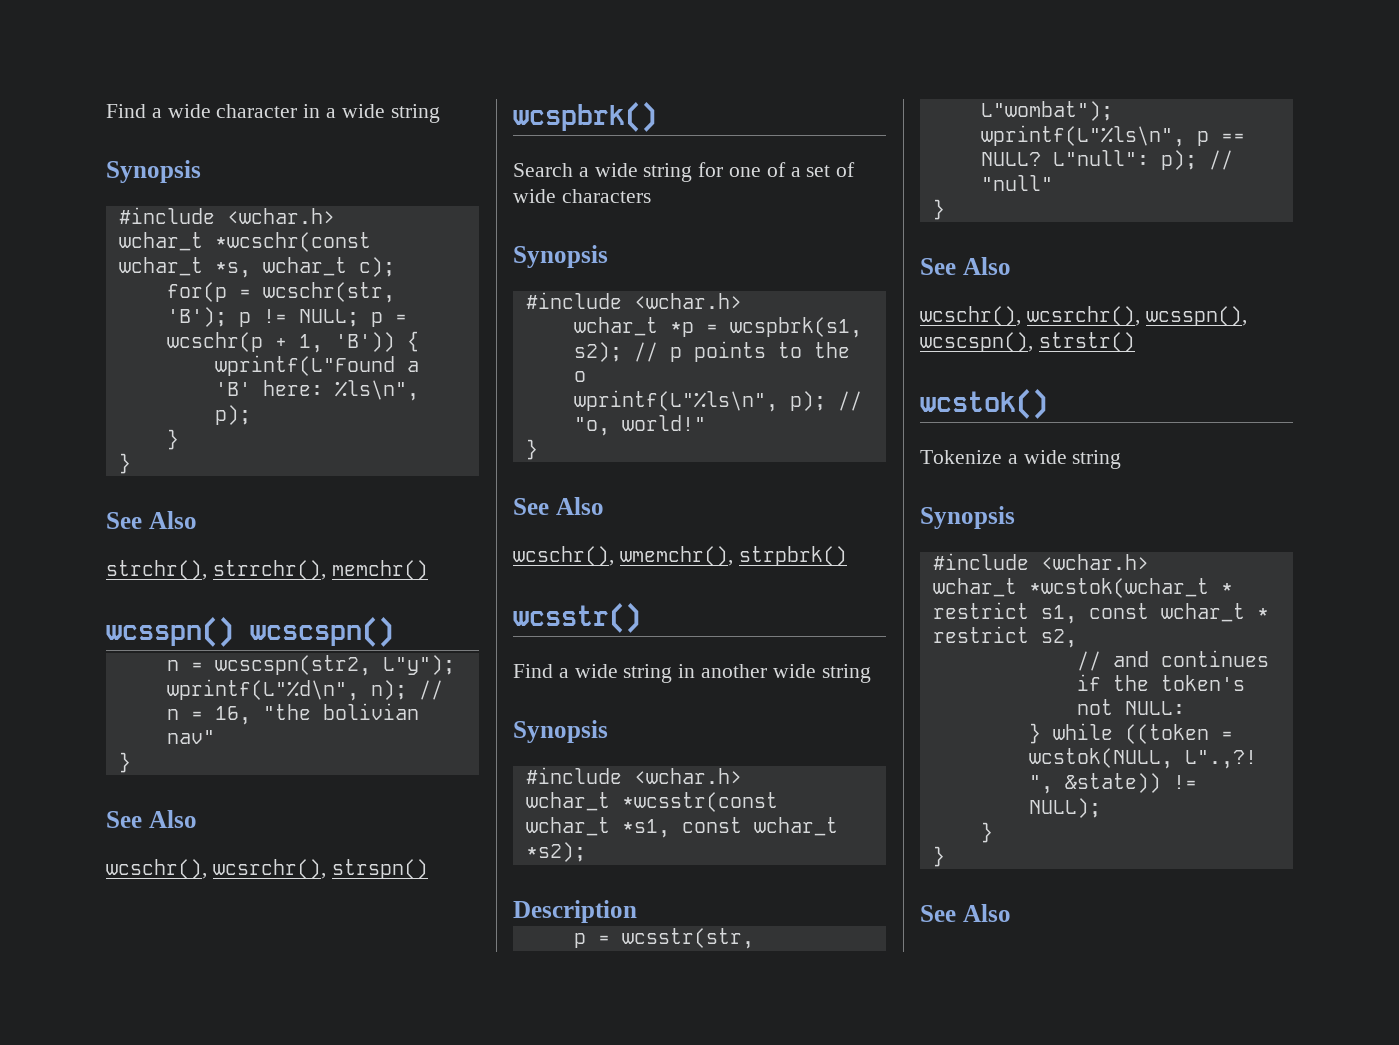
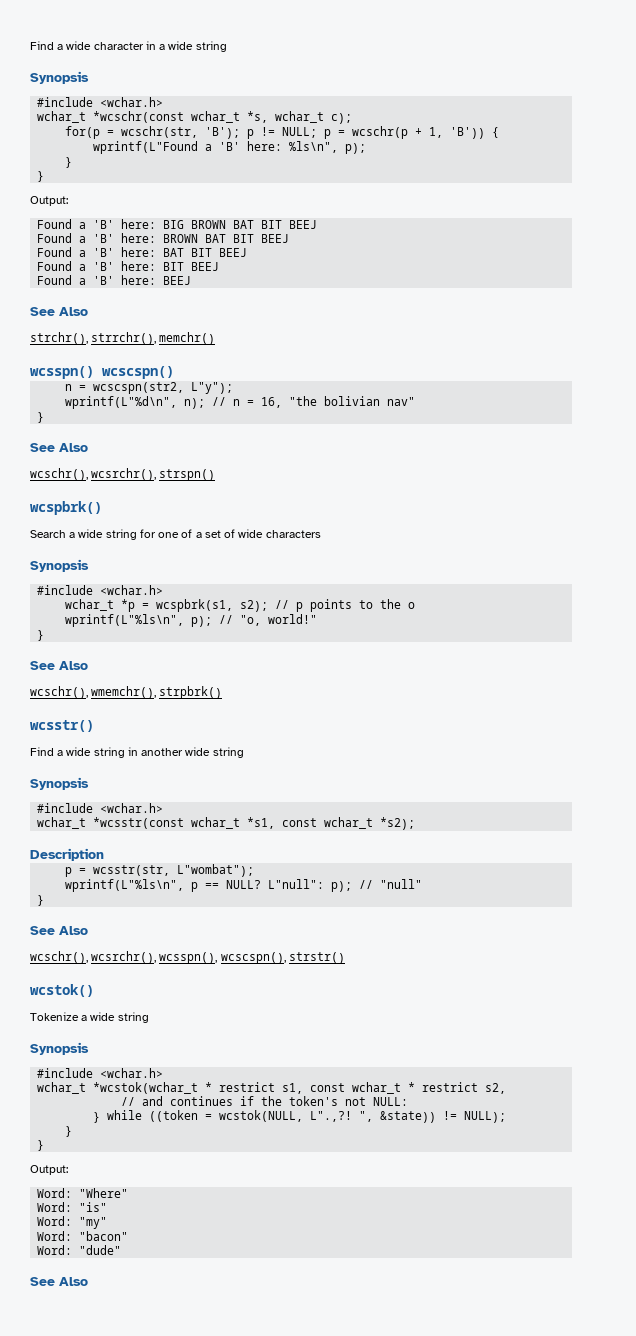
(131, 463) none -> [30,196,68,206] [37,219,318,229] [37,233,290,243] [37,247,248,257] [37,261,220,271] [37,275,192,285] // Output: // Found a 'B' here: BIG BROWN BAT BIT BEEJ // Found a 'B' here: BROWN BAT BIT BEEJ // Found a 'B' here: BAT BIT BEEJ // Found a 'B' here: BIT BEEJ // Found a 'B' here: BEEJ
(945, 856) none -> [30,1165,68,1175] [37,1188,129,1198] [37,1202,108,1212] [37,1216,108,1229] [37,1231,129,1241] [37,1245,122,1255] // Output: // Word: "Where" // Word: "is" // Word: "my" // Word: "bacon" // Word: "dude"

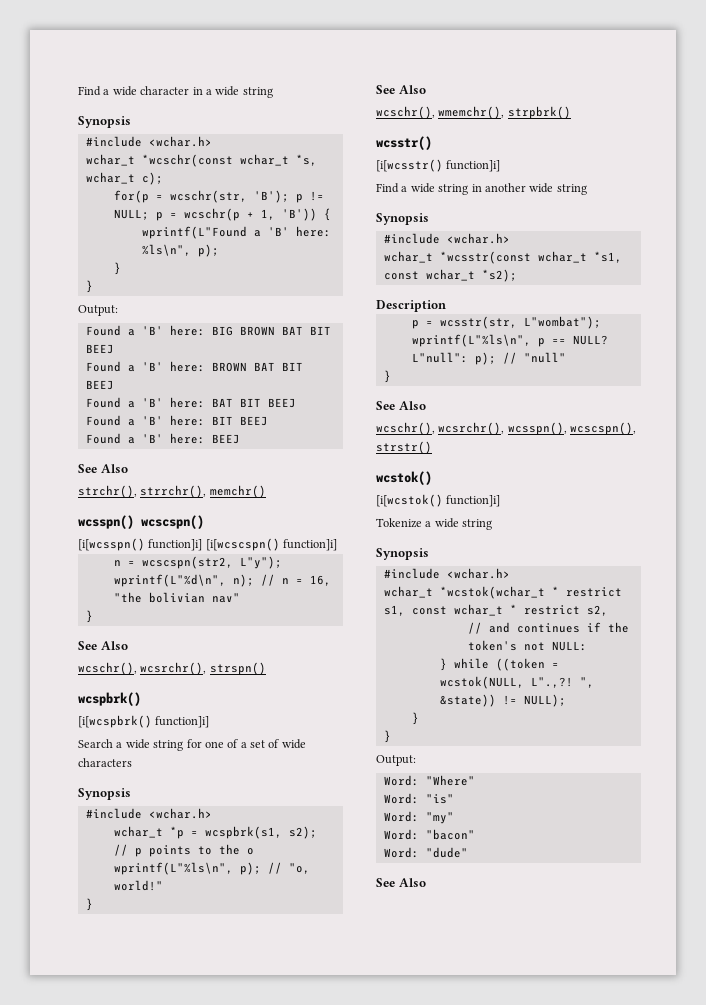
(174, 372) none -> [78,538,338,551] // [i[wcsspn() function]i] [i[wcscspn() function]i]
(102, 508) none -> [78,715,210,728] // [i[wcspbrk() function]i]
(94, 726) none -> [376,159,501,172] // [i[wcsstr() function]i]
(94, 990) none -> [376,494,501,507] // [i[wcstok() function]i]

